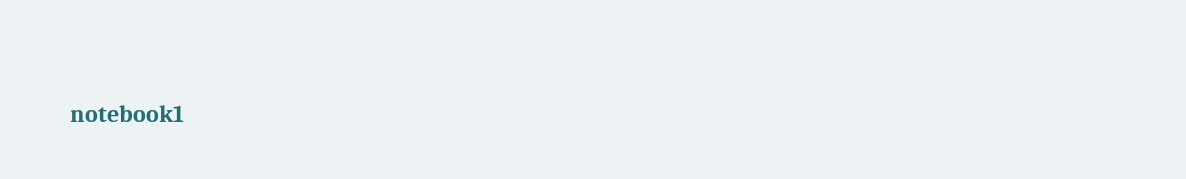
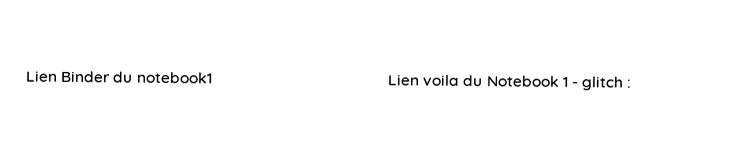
[70,105,184,122] notebook1 -> [25,70,213,84] [387,74,632,91] Lien Binder du notebook1 // Lien voila du Notebook 1 - glitch :

